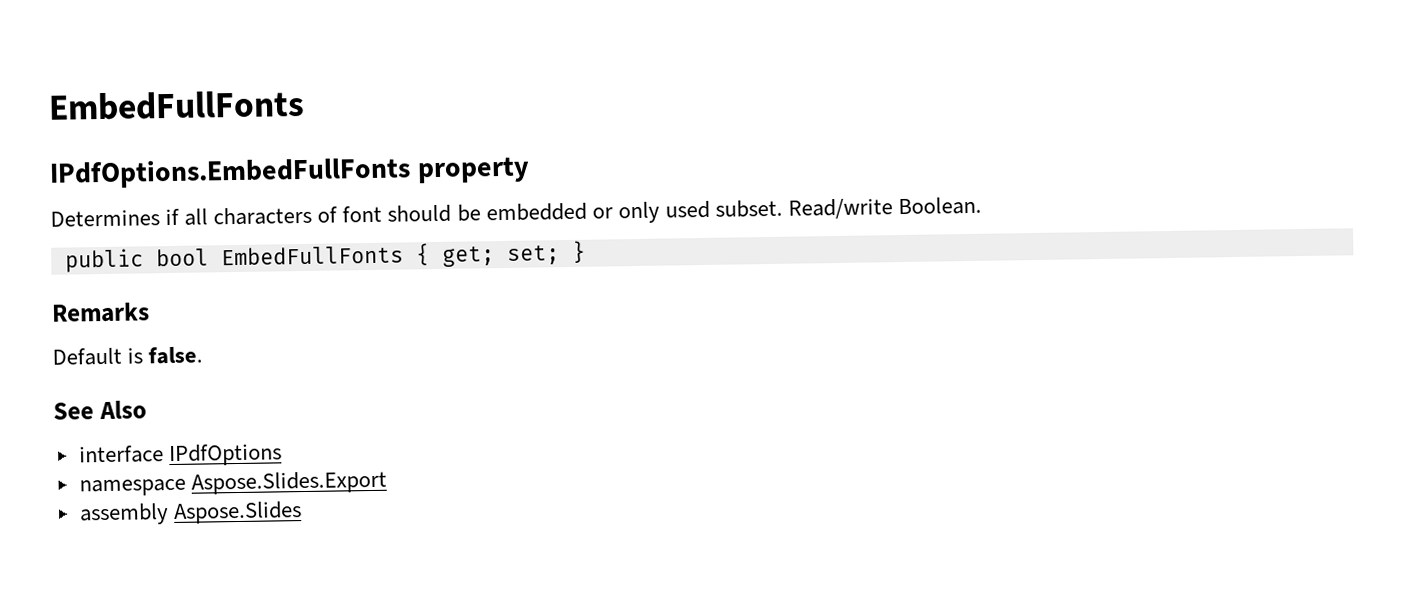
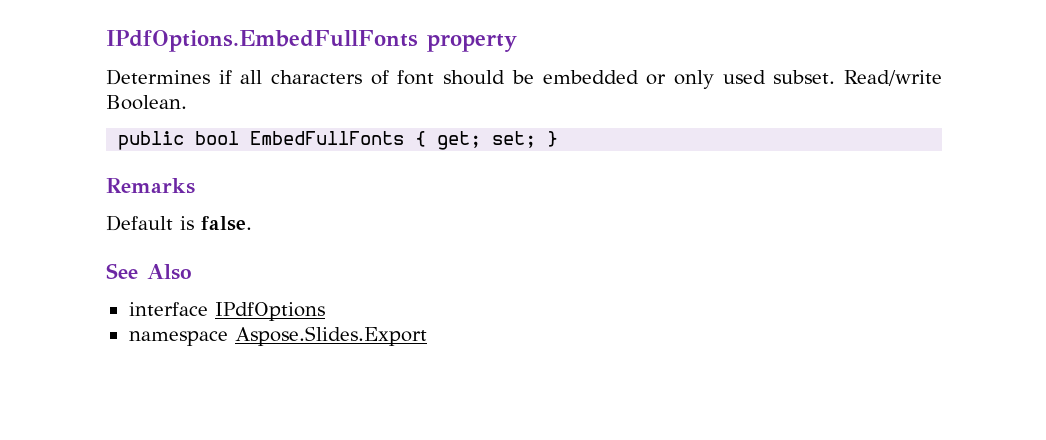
[48,89,305,121] EmbedFullFonts // -> (106, 41) none
[78,501,302,526] // assembly Aspose.Slides -> (427, 336) none

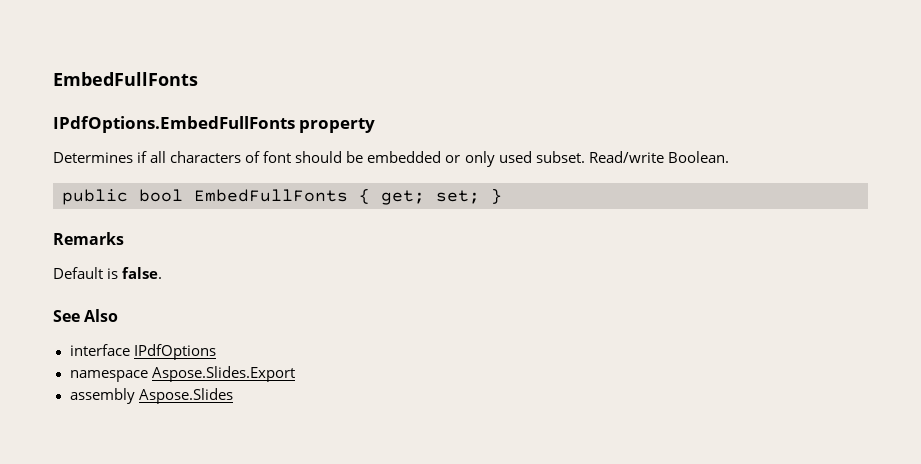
(106, 41) none -> [53,72,198,86] EmbedFullFonts //
(427, 336) none -> [69,388,233,404] // assembly Aspose.Slides

